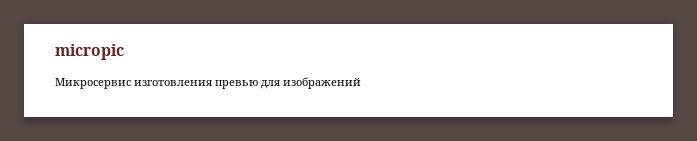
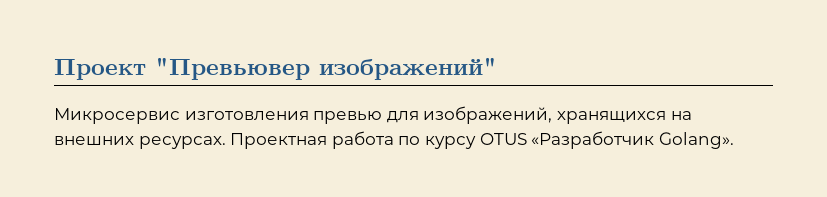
[55,44,124,60] micropic -> [54,57,497,80] Проект "Превьювер изображений"
[283,77,361,89] изображений -> [423,106,692,124] [54,131,734,149] изображений, хранящихся на внешних ресурсах. Проектная работа по курсу OTUS «Разработчик Golang».

